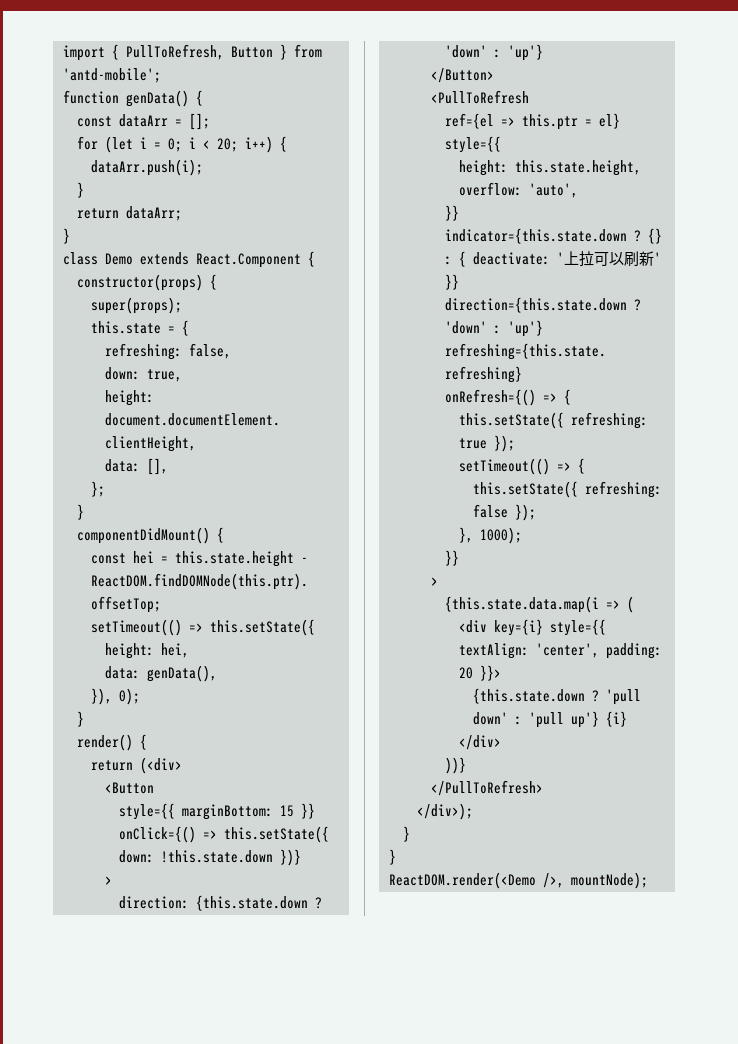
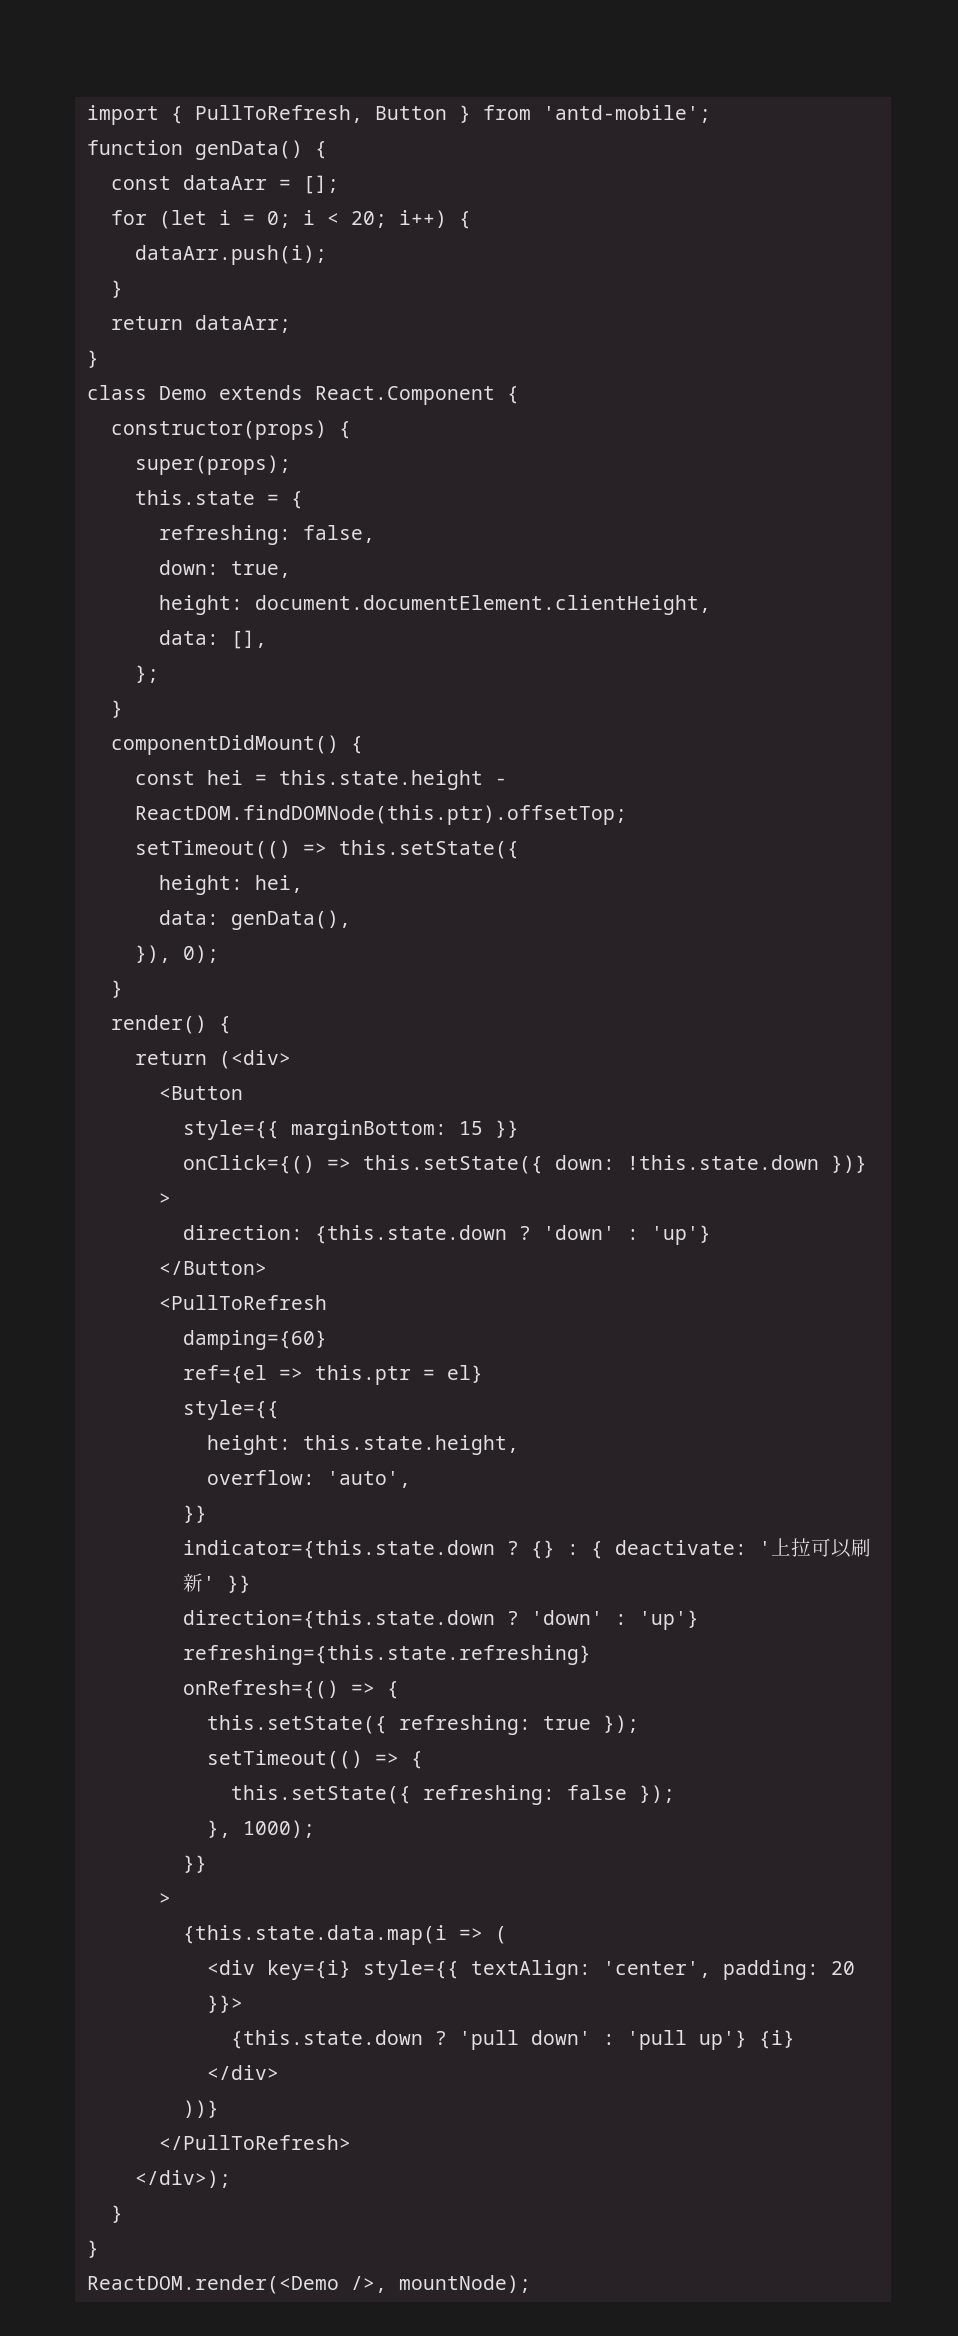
(529, 97) none -> [183,1330,327,1350] // damping={60}

